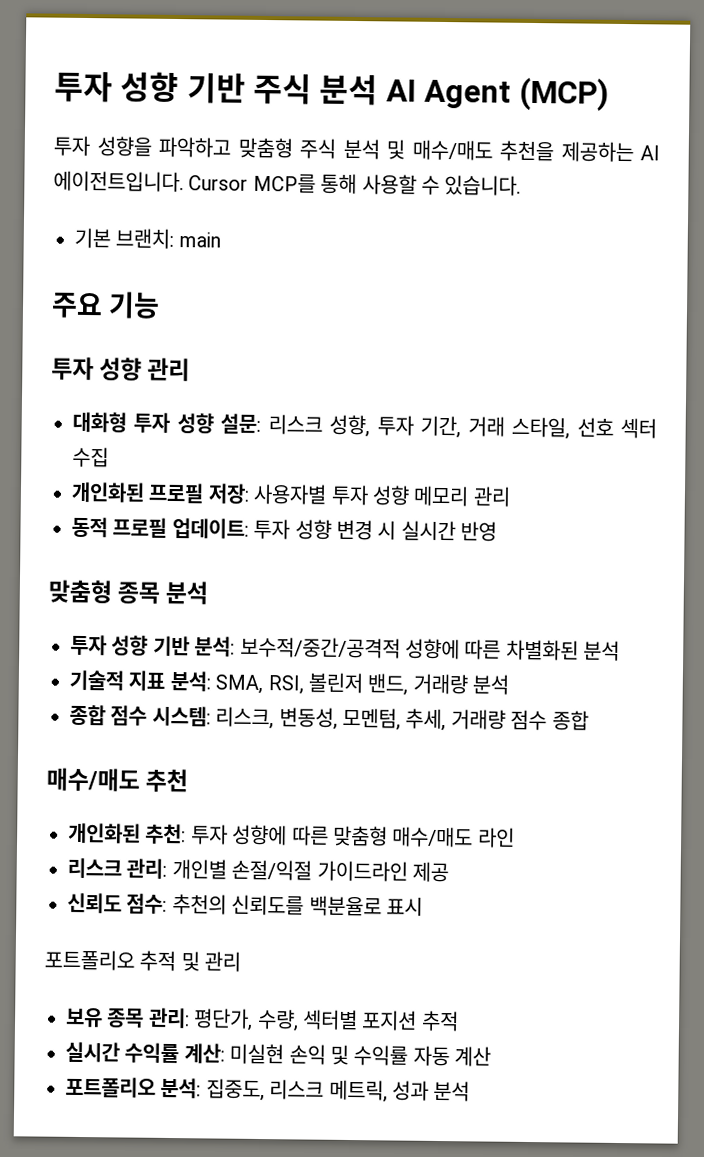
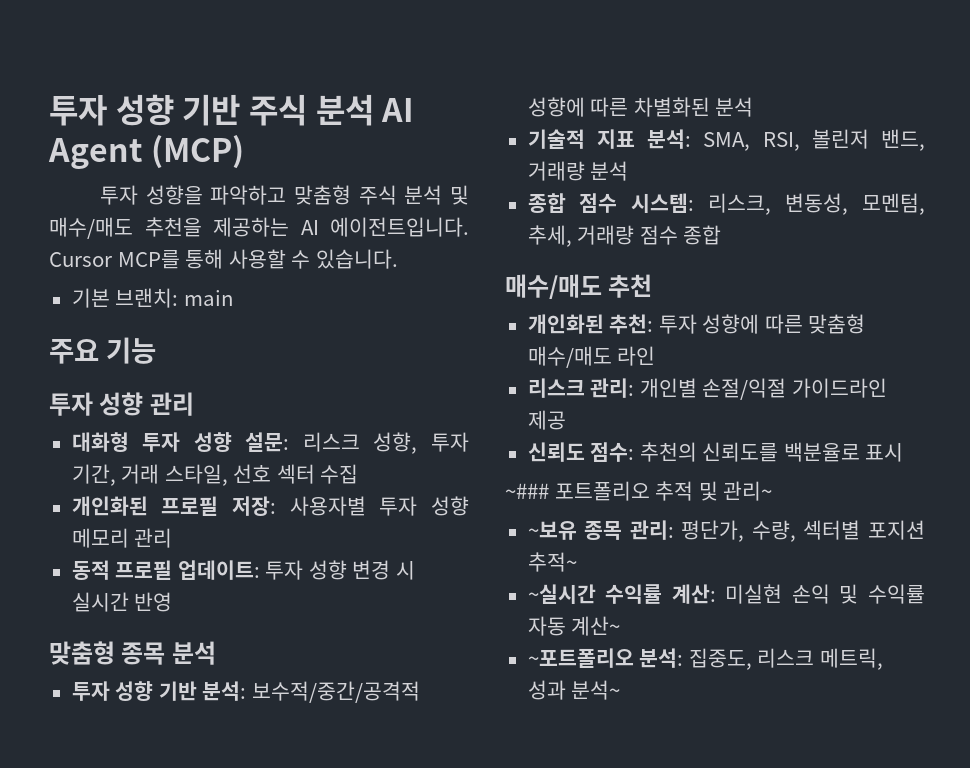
(423, 907) none -> [505,483,549,499] ~###
[204,951,242,972] [65,1007,103,1028] 관리 // 보유 -> [723,481,773,501] [527,521,577,540] 관리~ // ~보유
[420,1010,459,1032] [65,1041,120,1063] 추적 // 실시간 -> [527,552,577,572] [527,584,596,604] 추적~ // ~실시간
[454,1046,492,1067] [65,1076,156,1098] 계산 // 포트폴리오 -> [571,616,621,636] [527,648,634,668] 계산~ // ~포트폴리오
[433,1080,471,1102] 분석 -> [571,680,621,700] 분석~

